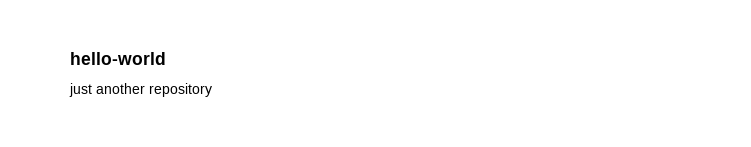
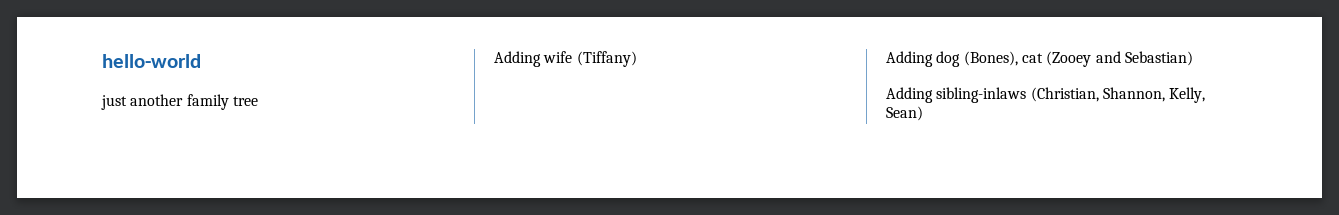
[149,83,212,97] repository -> [186,94,258,110] [494,51,637,67] [886,51,1193,67] [886,87,1206,103] [886,106,923,121] family tree // Adding wife (Tiffany) // Adding dog (Bones), cat (Zooey and Sebastian) // Adding sibling-inlaws (Christian, Shannon, Kelly, Sean)

